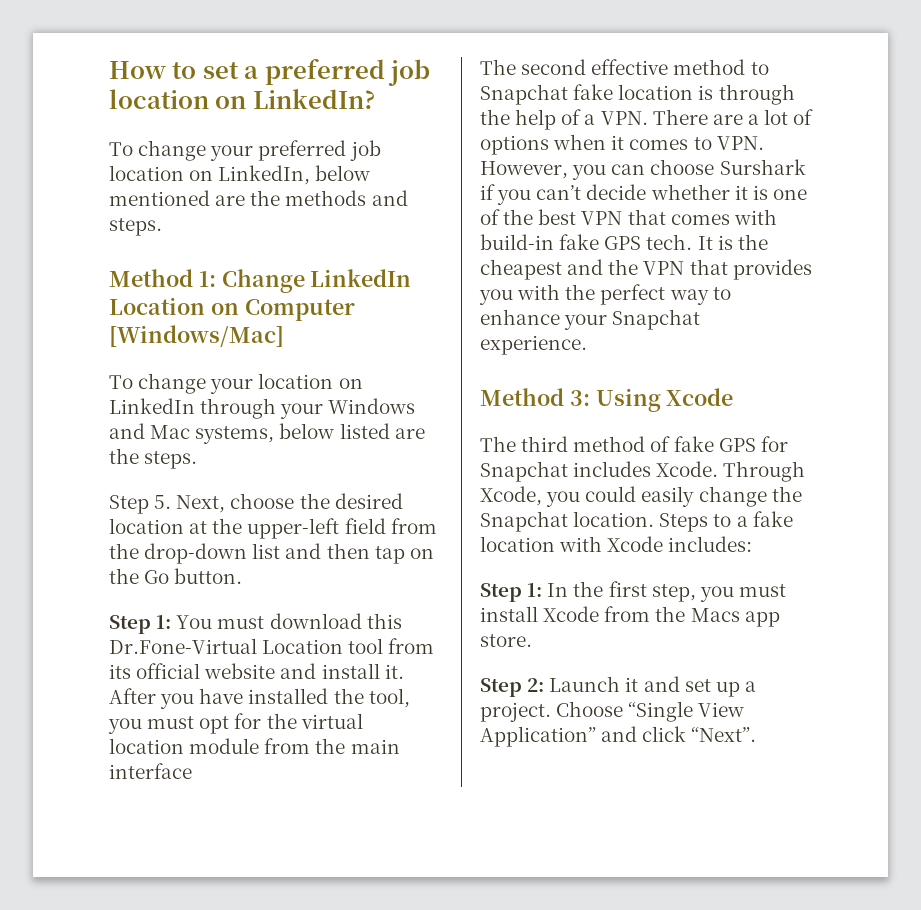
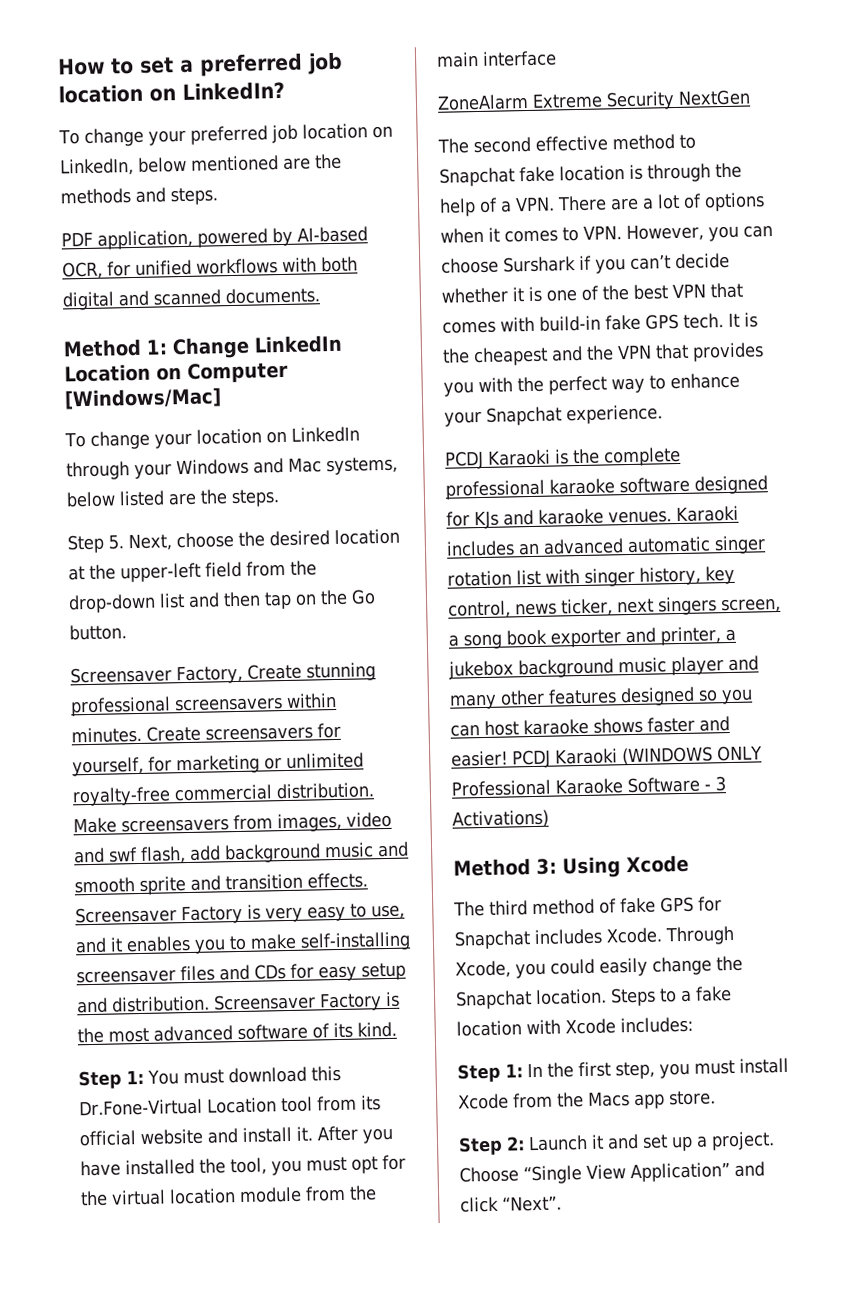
(162, 227) none -> [61,226,368,250] [62,256,358,280] [62,287,320,311] // PDF application, powered by AI-based OCR, for unified workflows with both digital and scanned documents.
(243, 576) none -> [70,662,376,685] [70,692,337,717] [71,722,341,744] [72,752,364,777] [72,782,375,807] [73,811,392,834] [73,841,409,864] [74,872,368,895] [75,903,405,925] [75,931,411,954] [76,962,406,984] [77,991,400,1014] [77,1021,397,1044] // Screensaver Factory, Create stunning professional screensavers within minutes. Create screensavers for yourself, for marketing or unlimited royalty-free commercial distribution. Make screensavers from images, video and swf flash, add background music and smooth sprite and transition effects. Screensaver Factory is very easy to use, and it enables you to make self-installing screensaver files and CDs for easy setup and distribution. Screensaver Factory is the most advanced software of its kind.
(192, 771) none -> [437,89,751,111] // ZoneAlarm Extreme Security NextGen
(587, 345) none -> [445,446,681,470] [445,475,768,500] [446,505,739,530] [446,535,766,557] [447,565,735,587] [448,596,781,619] [448,626,736,650] [448,655,759,680] [449,686,753,710] [450,716,730,737] [451,745,762,769] [451,776,726,797] [452,809,549,829] // PCDJ Karaoki is the complete professional karaoke software designed for KJs and karaoke venues. Karaoki includes an advanced automatic singer rotation list with singer history, key control, news ticker, next singers screen, a song book exporter and printer, a jukebox background music player and many other features designed so you can host karaoke shows faster and easier! PCDJ Karaoki (WINDOWS ONLY Professional Karaoke Software - 3 Activations)

